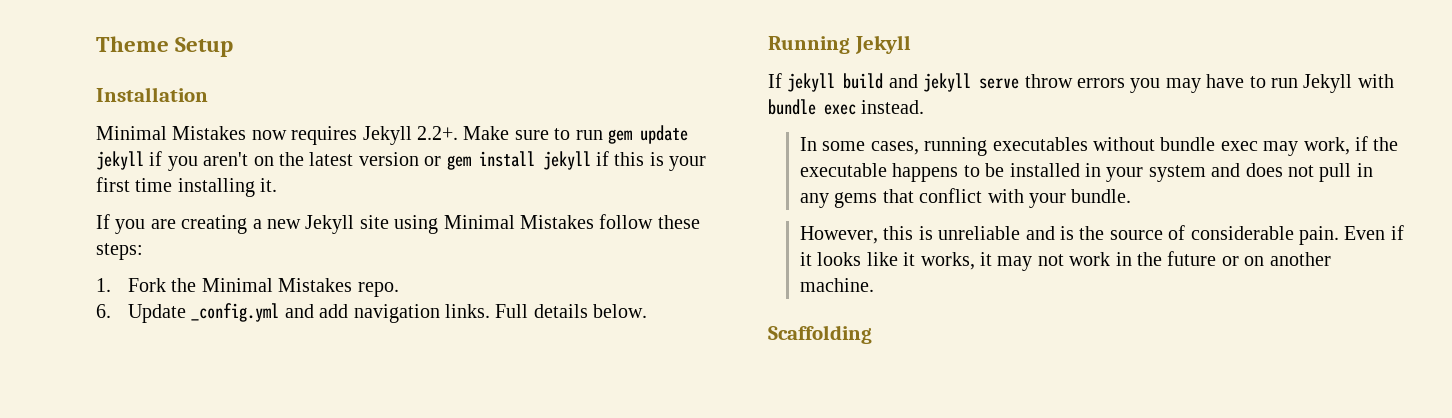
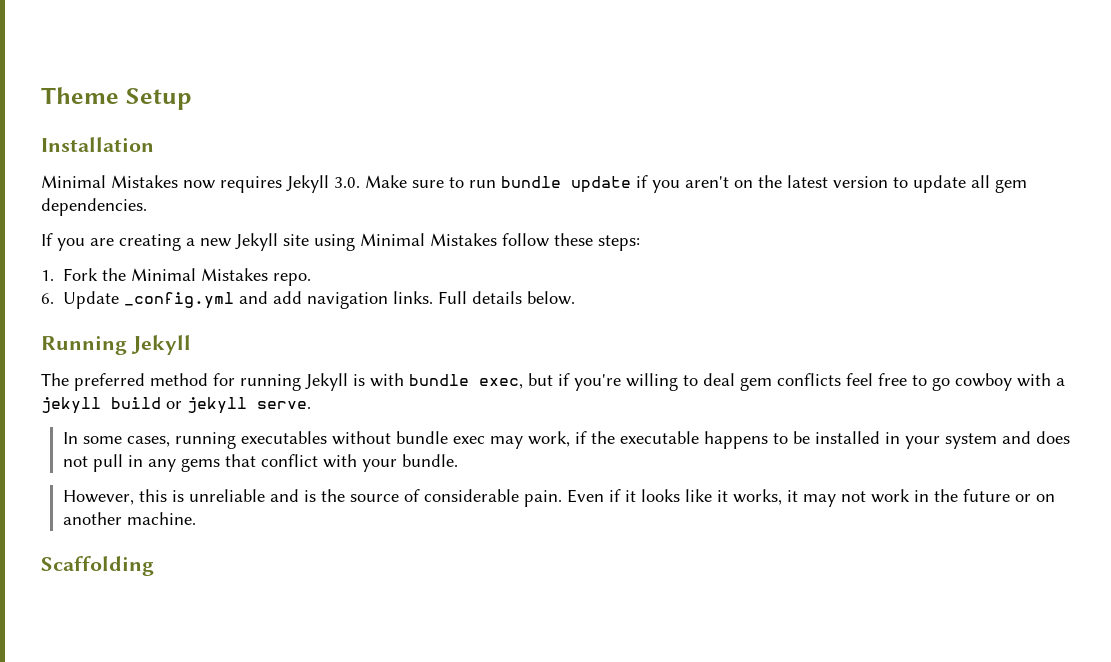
[417,126,458,140] 2.2+. -> [334,177,360,188] 3.0.
[607,125,688,144] [96,151,144,170] gem update jekyll -> [501,176,631,193] bundle update
[424,151,707,171] [96,177,278,197] or gem install jekyll if this is your first time installing it. -> [893,175,1027,193] [41,198,147,216] to update all gem dependencies.
[768,73,1394,93] [768,99,925,115] If jekyll build and jekyll serve throw errors you may have to run Jekyll with bundle exec instead. -> [41,373,1065,391] [41,397,311,414] The preferred method for running Jekyll is with bundle exec, but if you're willing to deal gem conflicts feel free to go cowboy with a jekyll build or jekyll serve.

